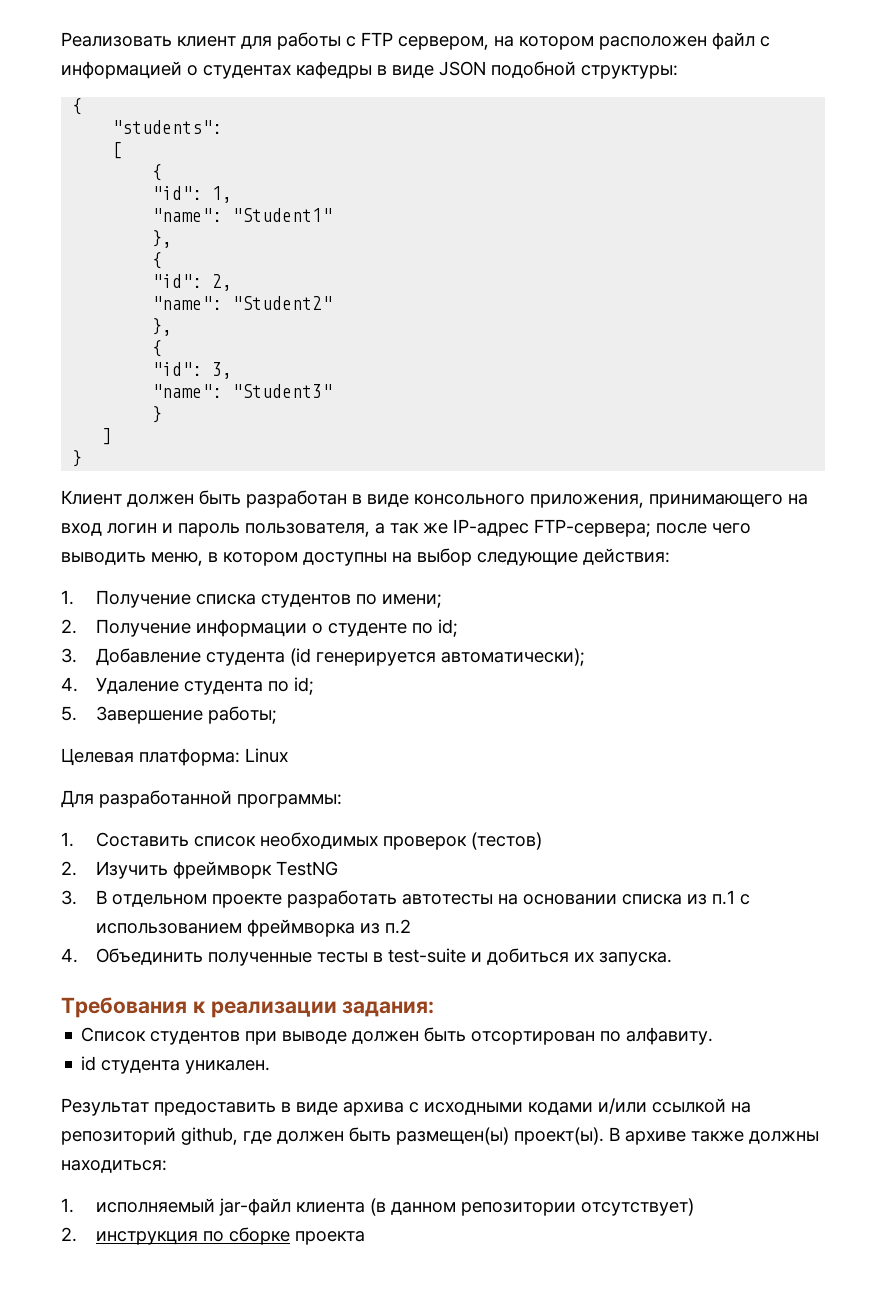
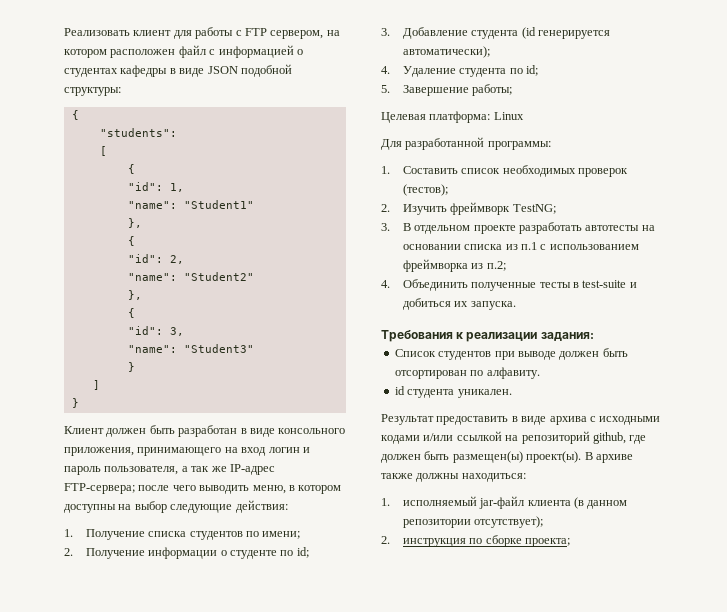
[471,832,543,850] (тестов) -> [402,184,448,196] (тестов);
[276,861,339,876] TestNG -> [512,204,556,214] TestNG;
[385,919,412,934] п.2 -> [486,261,506,271] п.2;
[581,1198,695,1216] отсутствует) -> [474,516,544,528] отсутствует);
[295,1231,366,1245] проекта -> [525,538,571,547] проекта;

